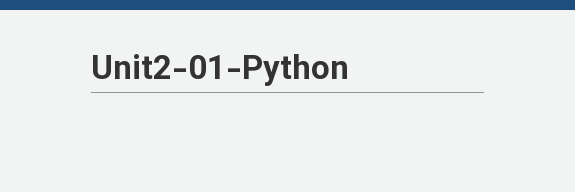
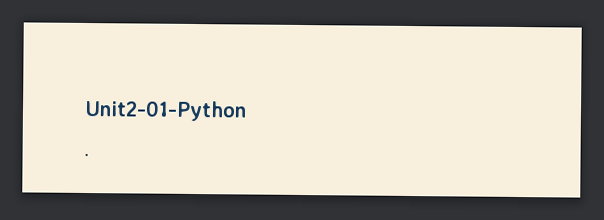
(349, 70) none -> [84,153,90,157] // .

